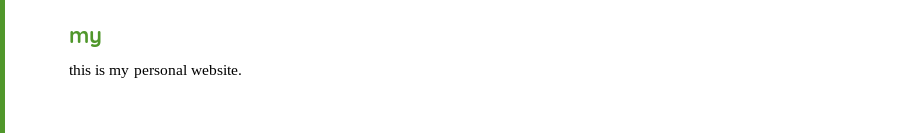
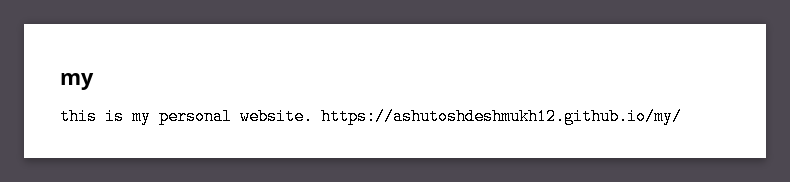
(242, 70) none -> [321,108,682,125] https://ashutoshdeshmukh12.github.io/my/

